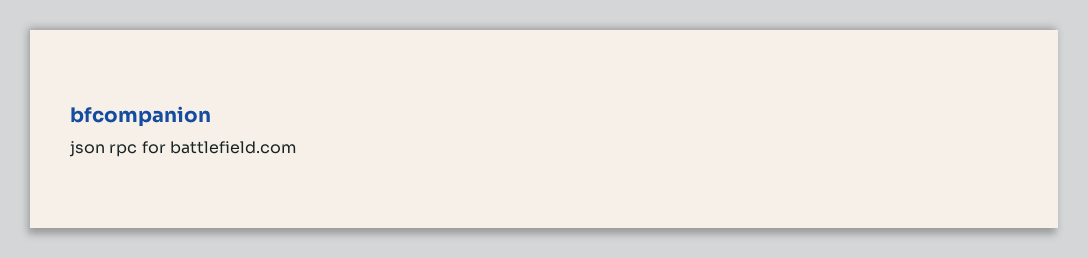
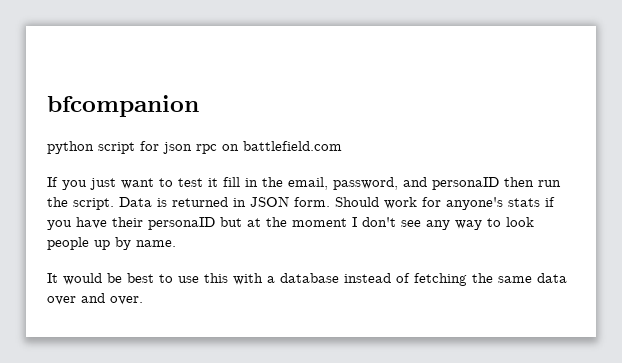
[69,141,296,157] json rpc for battlefield.com -> [47,141,342,154] [47,177,561,190] [47,196,555,210] [47,217,534,230] [47,237,176,250] [47,273,567,286] [47,293,143,305] python script for json rpc on battlefield.com // If you just want to test it fill in the email, password, and personaID then run the script. Data is returned in JSON form. Should work for anyone's stats if you have their personaID but at the moment I don't see any way to look people up by name. // It would be best to use this with a database instead of fetching the same data over and over.

